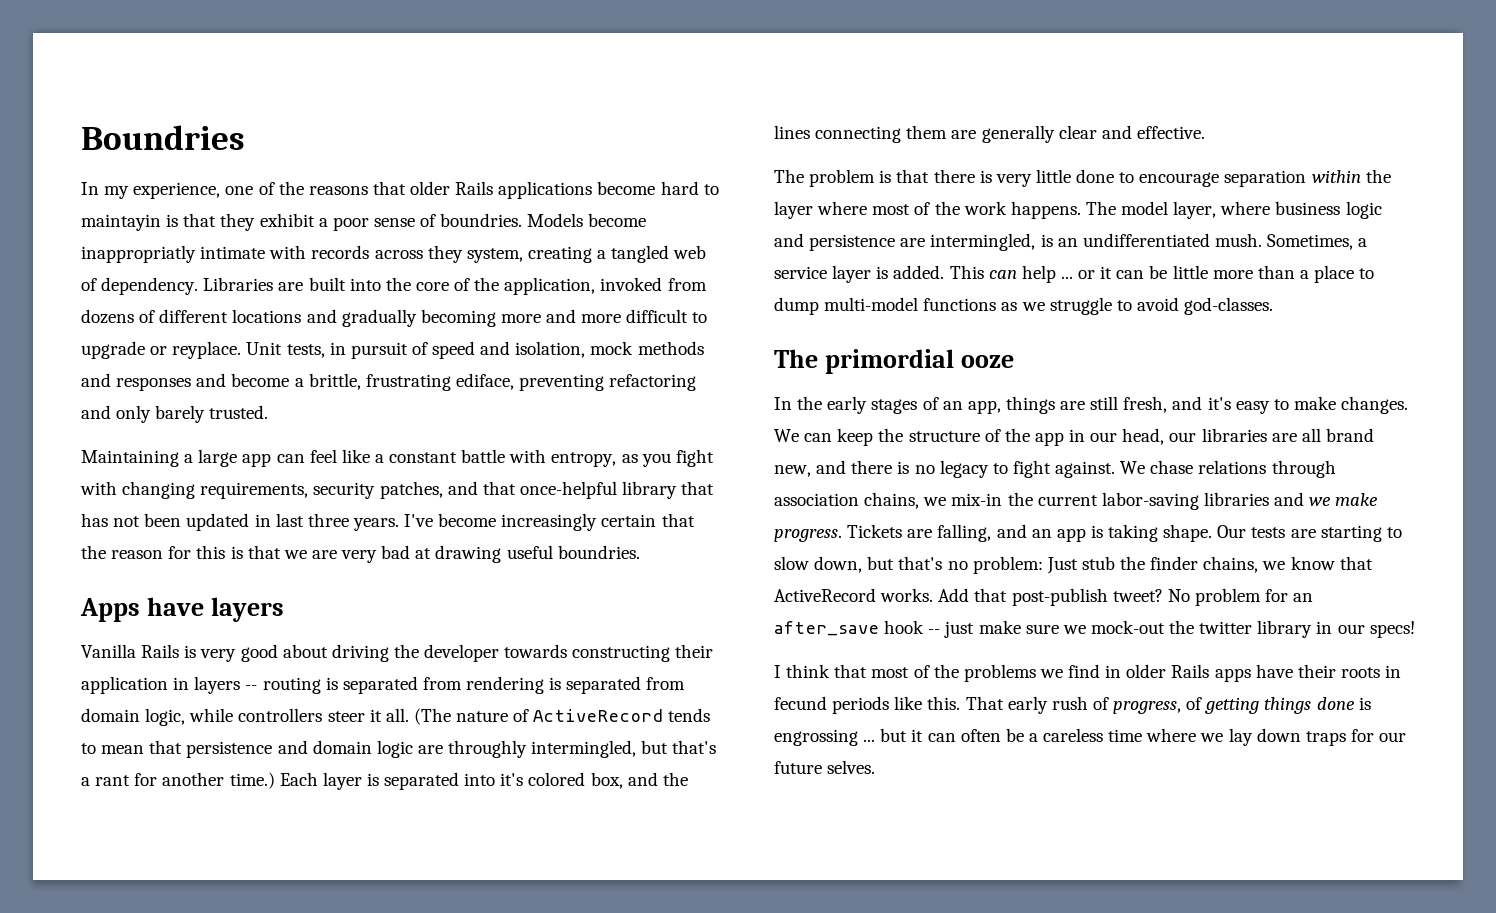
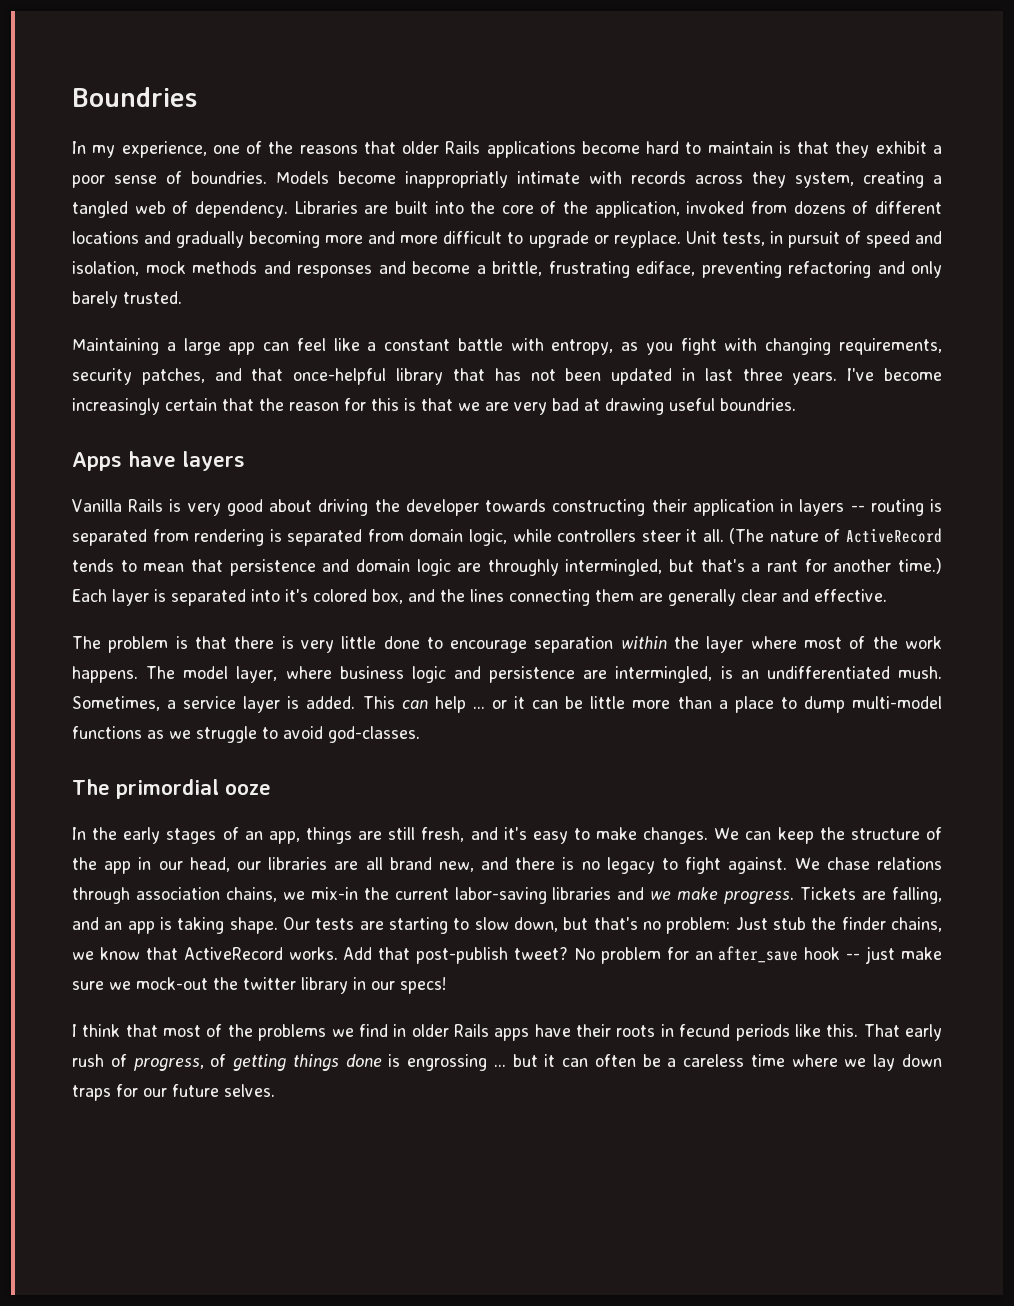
[81,214,161,231] maintayin -> [707,141,773,154] maintain

